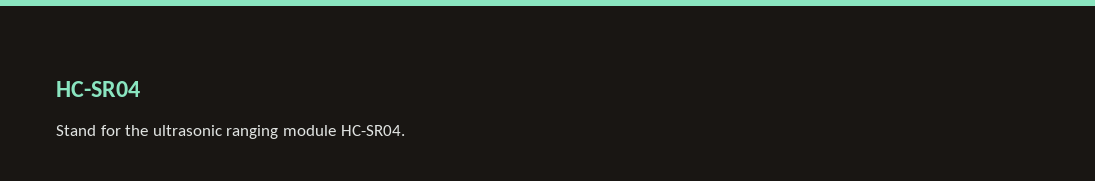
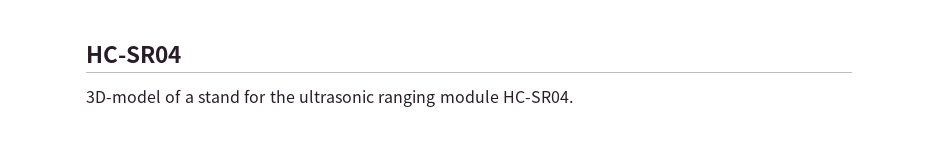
[56,125,96,136] Stand -> [86,89,240,103] 3D-model of a stand

